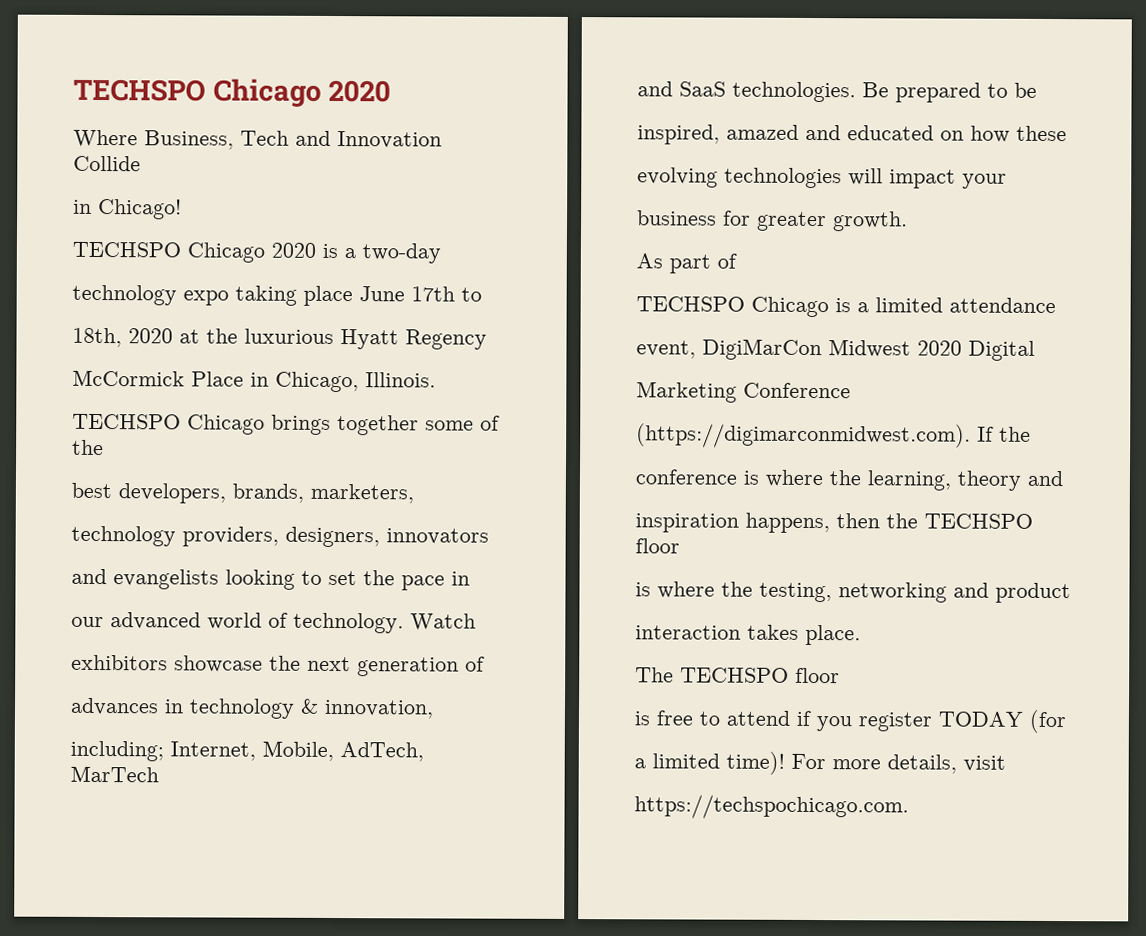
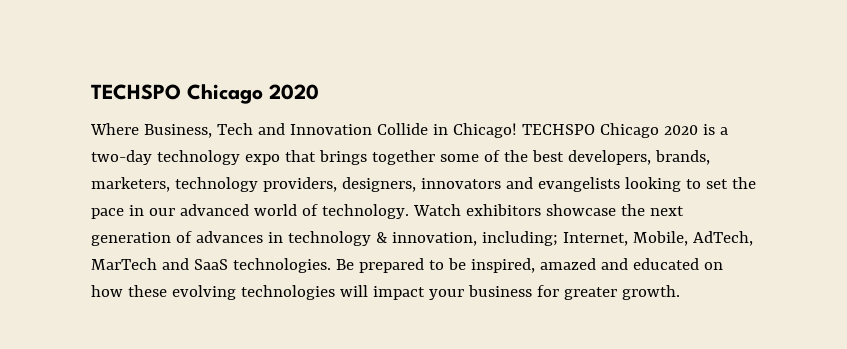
(141, 163) // -> (428, 129) none
(182, 209) // -> (517, 130) none
(441, 253) // -> (152, 157) none
[235,285,482,307] [72,327,487,350] [72,369,436,393] [72,413,265,435] taking place June 17th to // 18th, 2020 at the luxurious Hyatt Regency // McCormick Place in Chicago, Illinois. // TECHSPO Chicago -> [284,150,316,162] that
(104, 447) // -> (528, 156) none
(414, 493) // -> (170, 184) none
(489, 536) // -> (501, 183) none
(470, 578) // -> (144, 210) none
(476, 622) // -> (461, 210) none
(485, 664) // -> (192, 237) none
(434, 709) // -> (477, 239) none
(159, 774) // -> (157, 264) none
(1037, 90) // -> (466, 264) none
(1067, 133) // -> (167, 291) none
(1007, 181) // -> (464, 294) none
[636,253,737,274] [636,296,1056,318] [636,338,1035,361] [636,381,851,403] [636,423,1031,449] [635,469,1063,491] [635,512,1033,534] [635,538,680,554] [635,581,1071,604] [635,624,861,646] [635,667,840,684] [634,709,1066,734] [634,751,1006,775] [634,794,909,820] // As part of // TECHSPO Chicago is a limited attendance // event, DigiMarCon Midwest 2020 Digital // Marketing Conference // (https://digimarconmidwest.com). If the // conference is where the learning, theory and // inspiration happens, then the TECHSPO floor // is where the testing, networking and product // interaction takes place. // The TECHSPO floor // is free to attend if you register TODAY (for // a limited time)! For more details, visit // https://techspochicago.com. -> (680, 292) none

